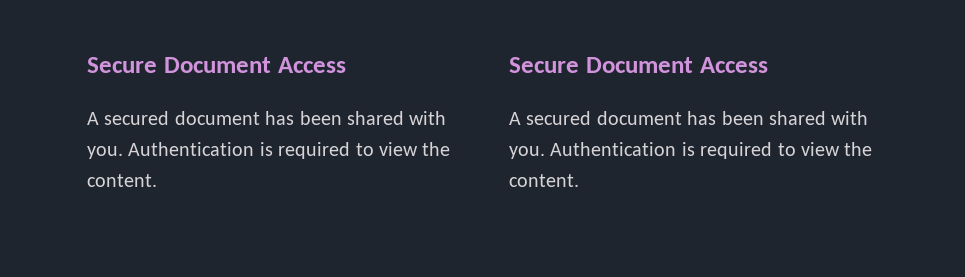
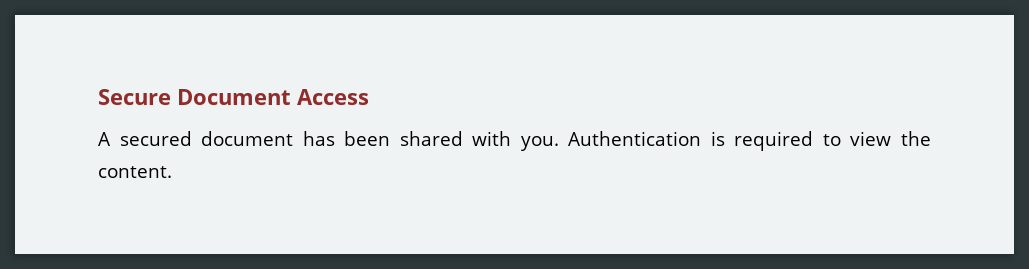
[509,57,768,73] [509,111,869,125] [509,142,873,159] [509,174,579,187] // Secure Document Access // A secured document has been shared with you. Authentication is required to view the content. -> (172, 172) none

